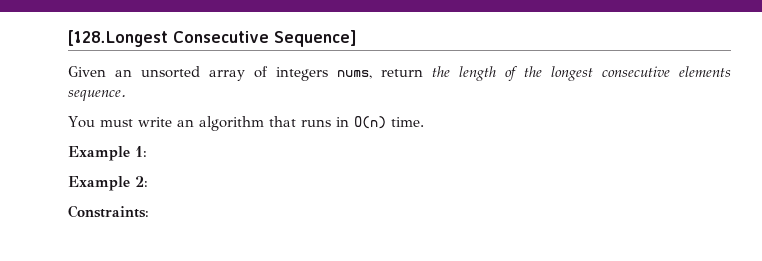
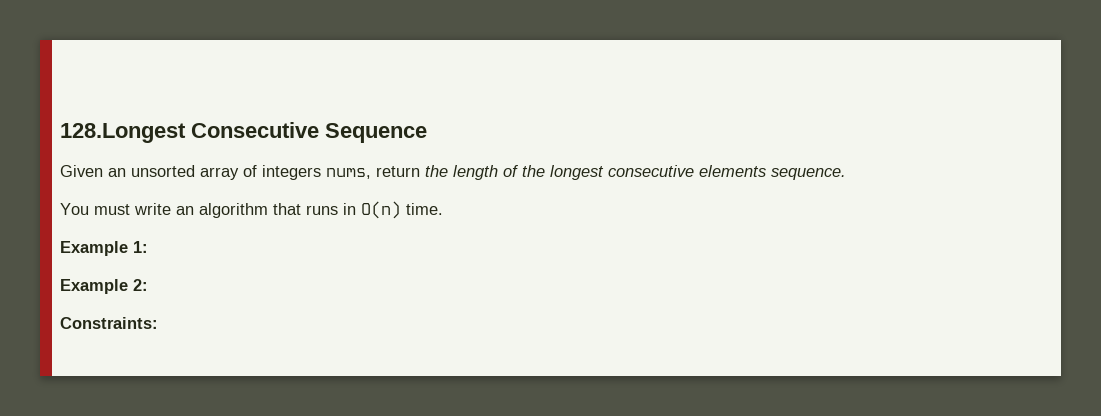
[68,30,357,47] [128.Longest Consecutive Sequence] -> [60,122,427,143] 128.Longest Consecutive Sequence

